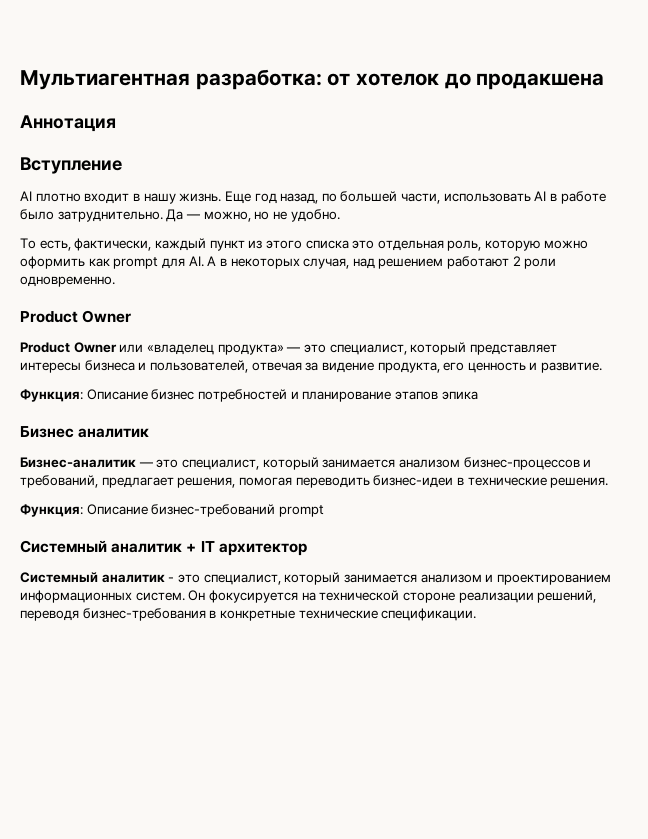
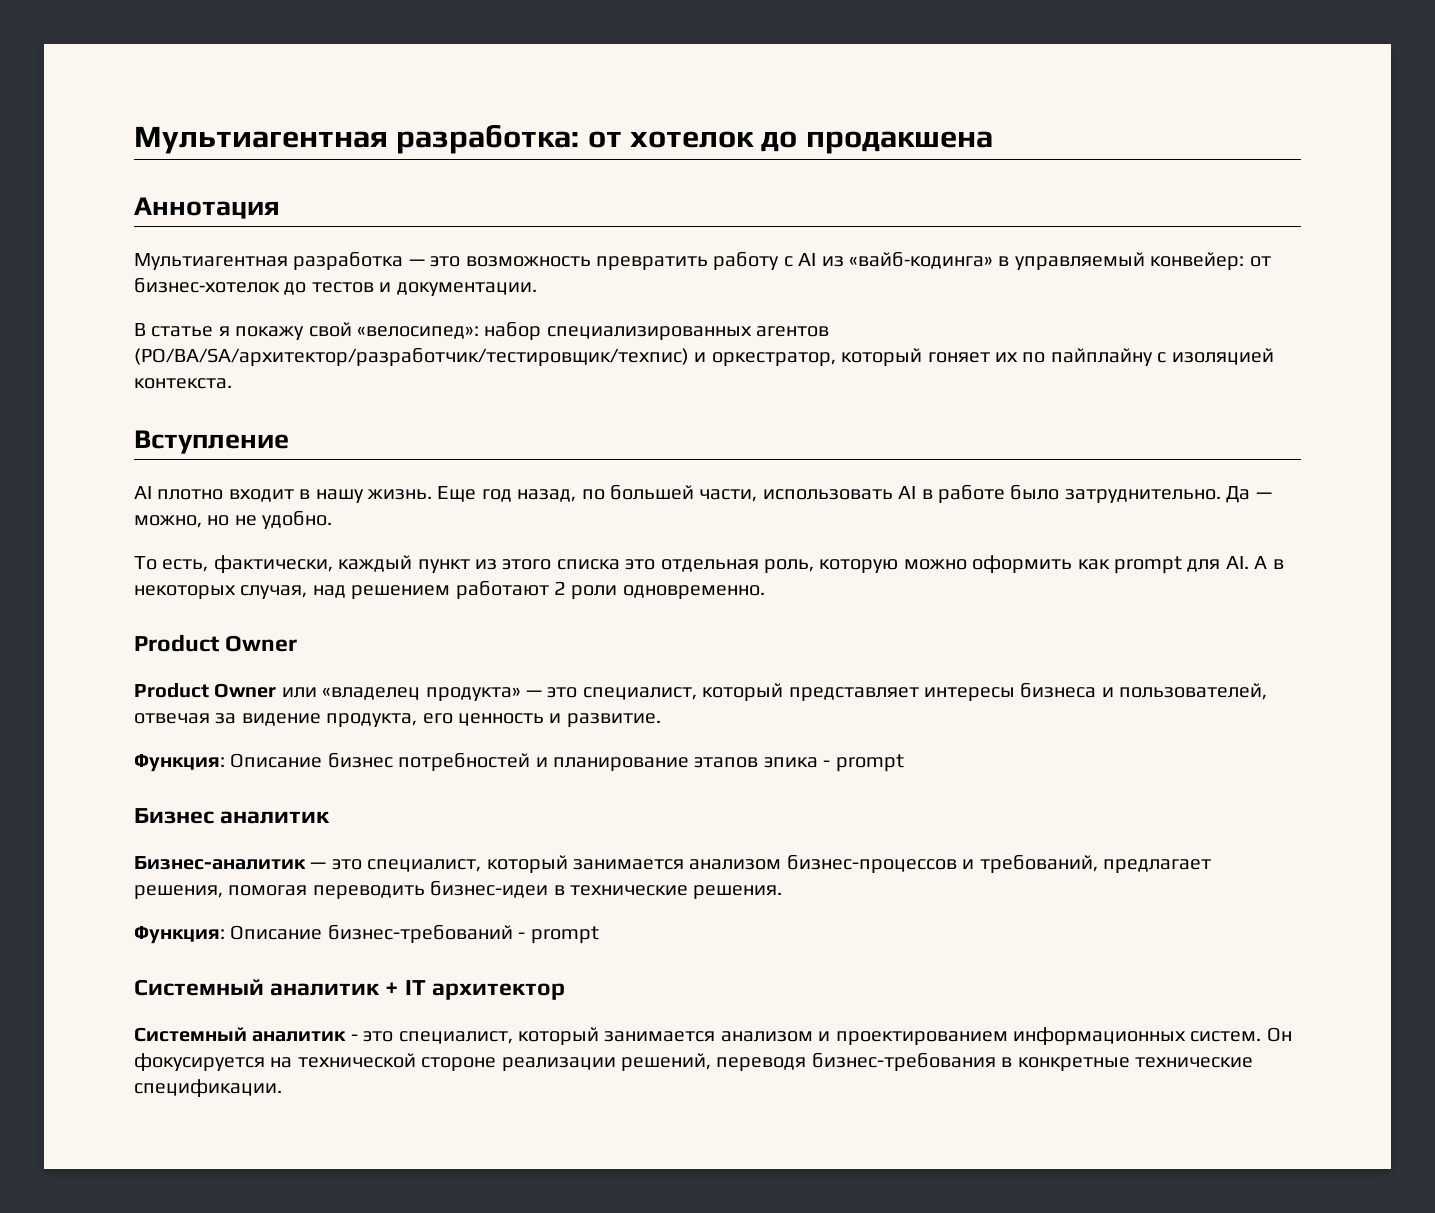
(116, 123) none -> [134,251,1271,270] [134,277,537,296] [134,321,830,340] [134,347,1274,366] [134,378,232,389] // Мультиагентная разработка — это возможность превратить работу с AI из «вайб‑кодинга» в управляемый конвейер: от бизнес‑хотелок до тестов и документации. // В статье я покажу свой «велосипед»: набор специализированных агентов (PO/BA/SA/архитектор/разработчик/тестировщик/техпис) и оркестратор, который гоняет их по пайплайну с изоляцией контекста.
(478, 395) none -> [823,754,904,772] - prompt
(276, 510) none -> [518,932,526,939] -

